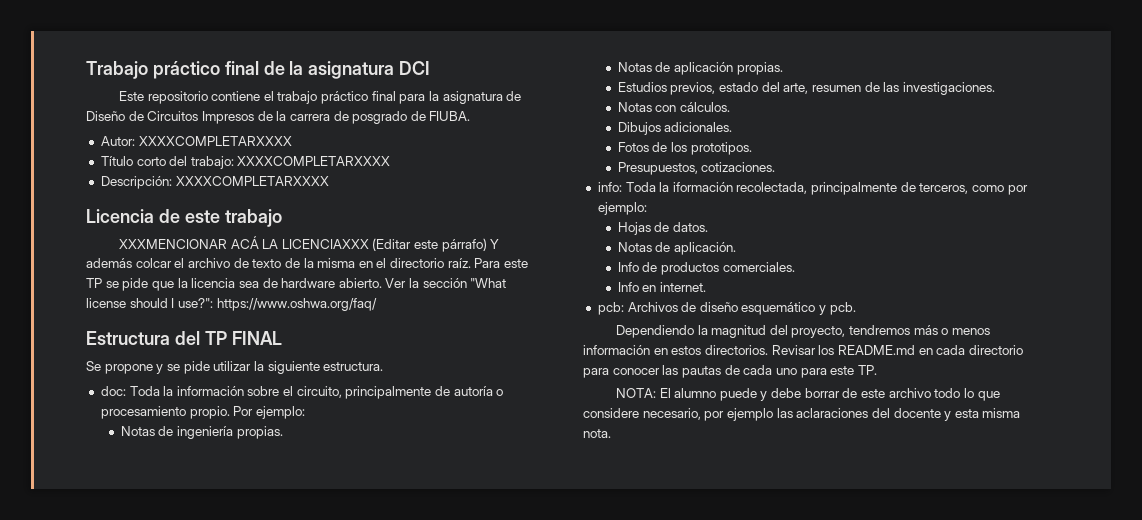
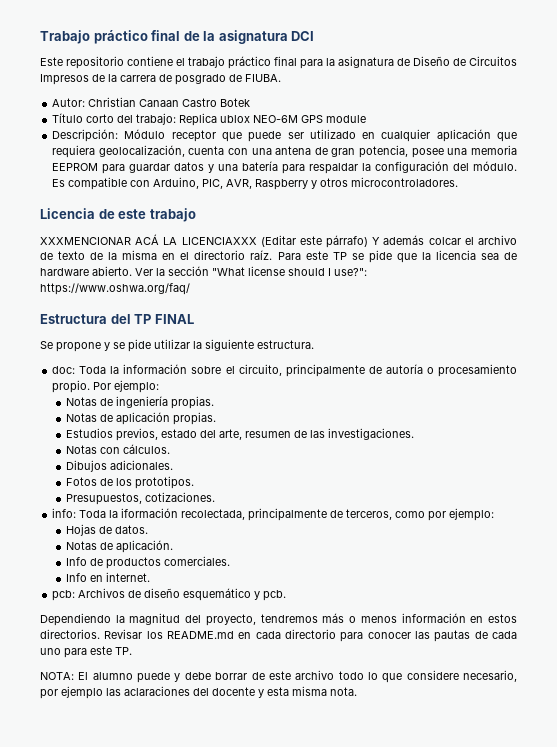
[138,136,292,146] XXXXCOMPLETARXXXX -> [88,97,251,107] Christian Canaan Castro Botek
[237,156,391,166] [100,176,329,189] XXXXCOMPLETARXXXX // Descripción: XXXXCOMPLETARXXXX -> [179,113,367,126] [52,129,517,142] [52,145,517,158] [52,161,517,174] [52,177,459,190] Replica ublox NEO-6M GPS module // Descripción: Módulo receptor que puede ser utilizado en cualquier aplicación que requiera geolocalización, cuenta con una antena de gran potencia, posee una memoria EEPROM para guardar datos y una batería para respaldar la configuración del módulo. Es compatible con Arduino, PIC, AVR, Raspberry y otros microcontroladores.

